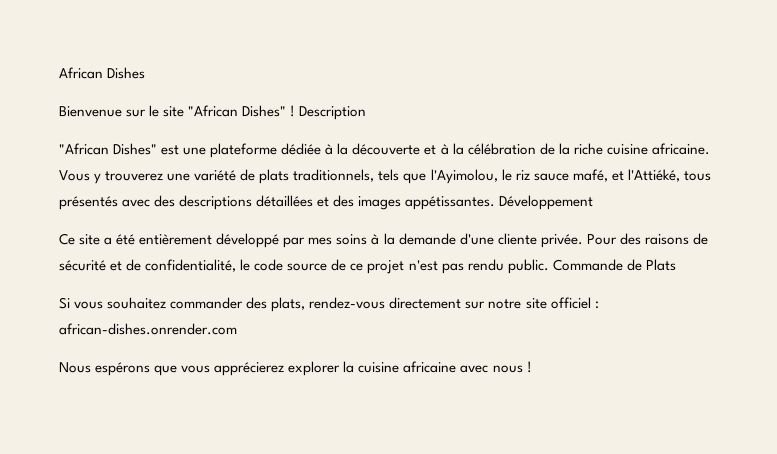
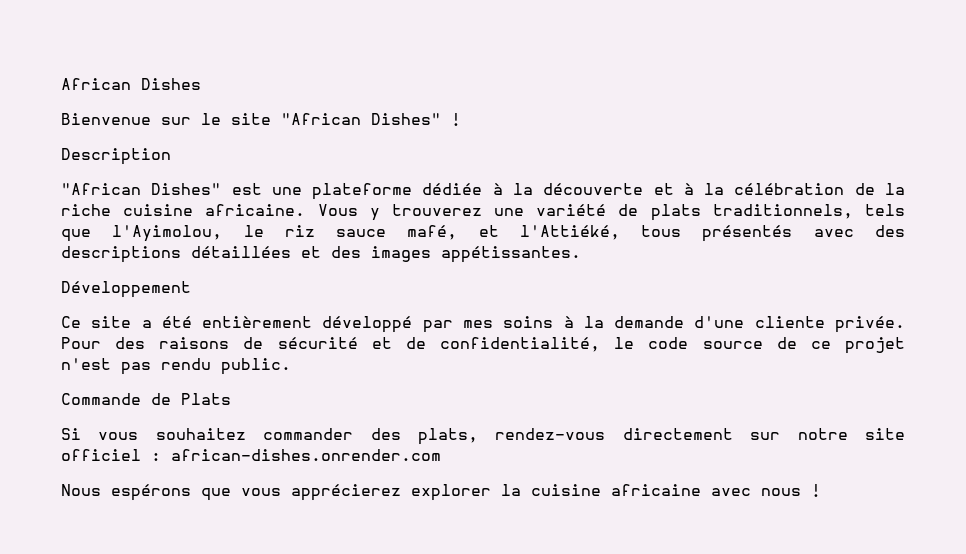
(296, 111) none -> (461, 119) //
(496, 202) none -> (581, 254) //
(550, 266) none -> (291, 366) //

